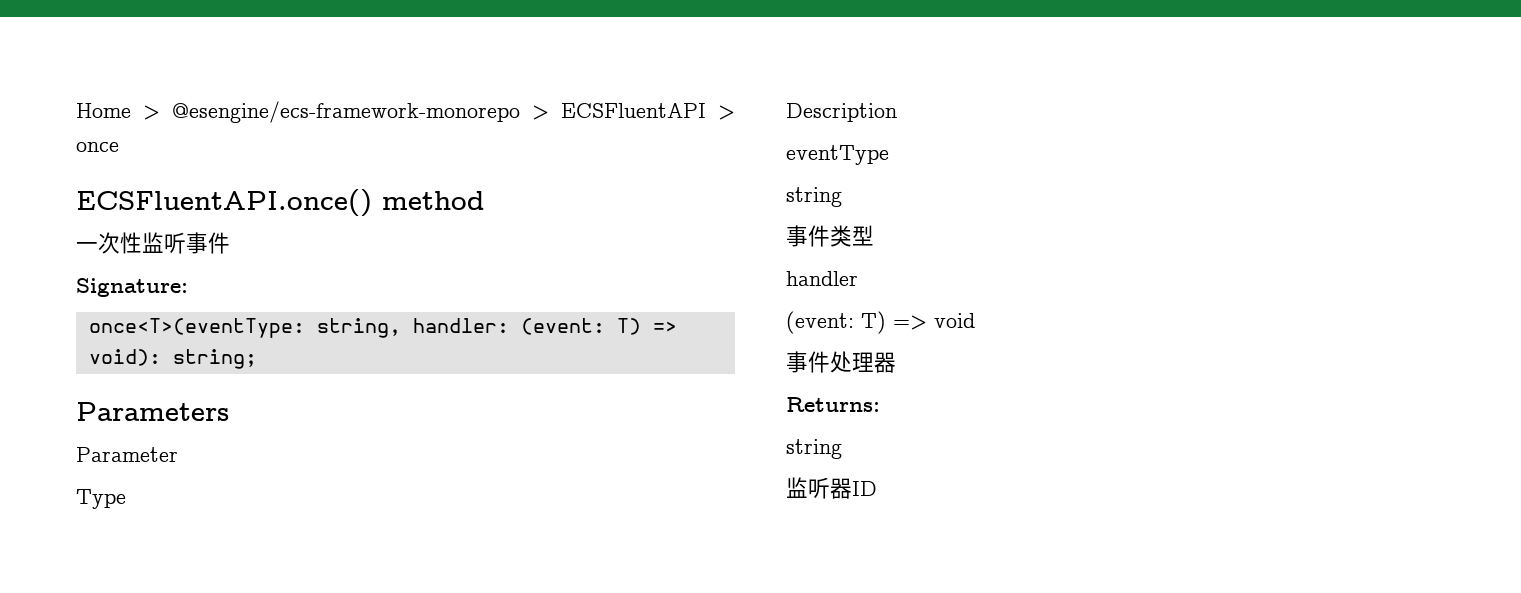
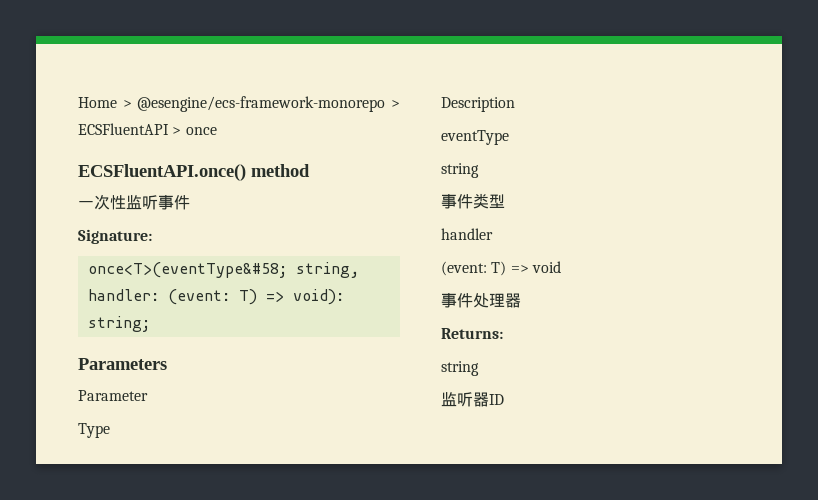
[88,318,305,338] once<T>(eventType: -> [87,262,287,278] once<T>(eventType&#58;

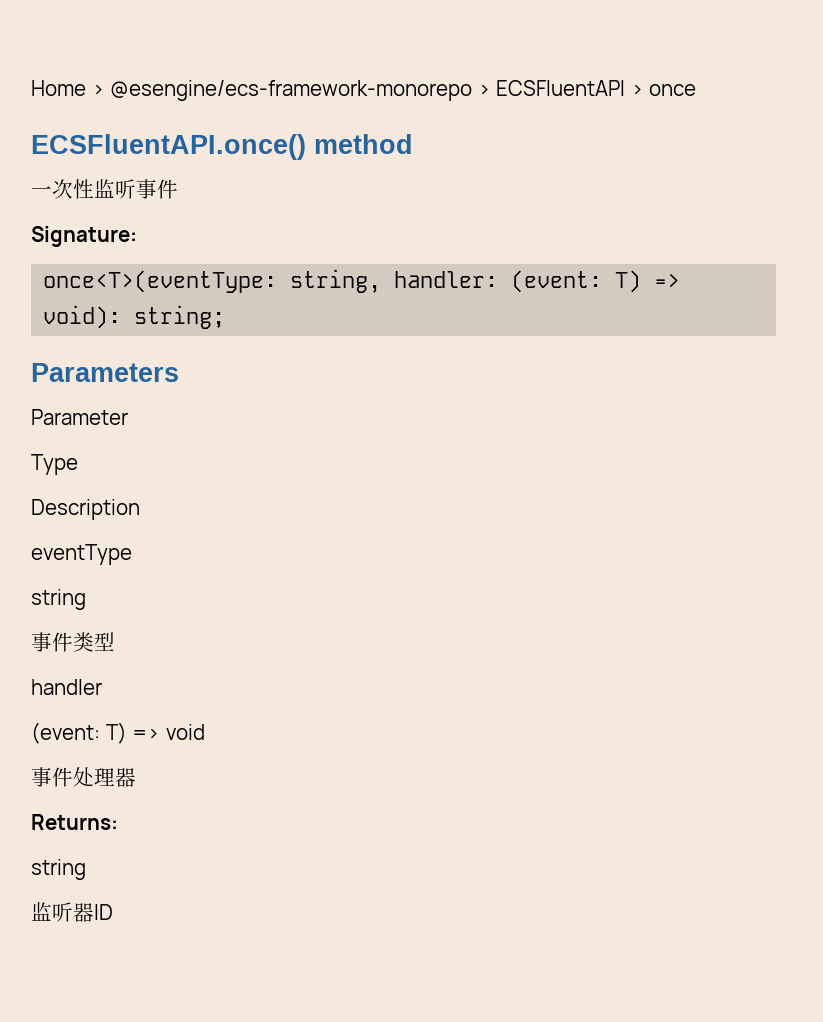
[87,262,287,278] once<T>(eventType&#58; -> [43,270,278,293] once<T>(eventType:

